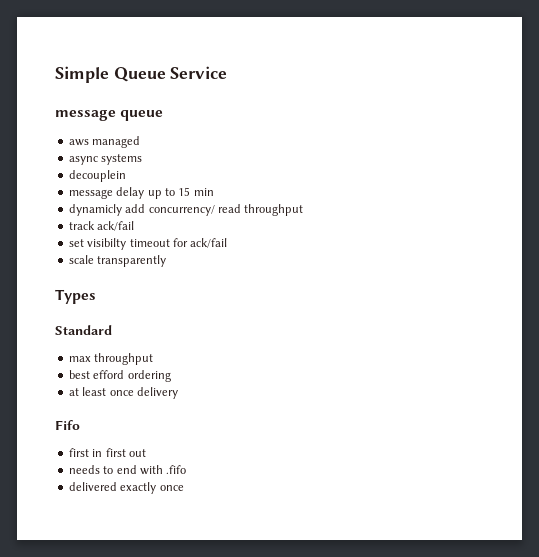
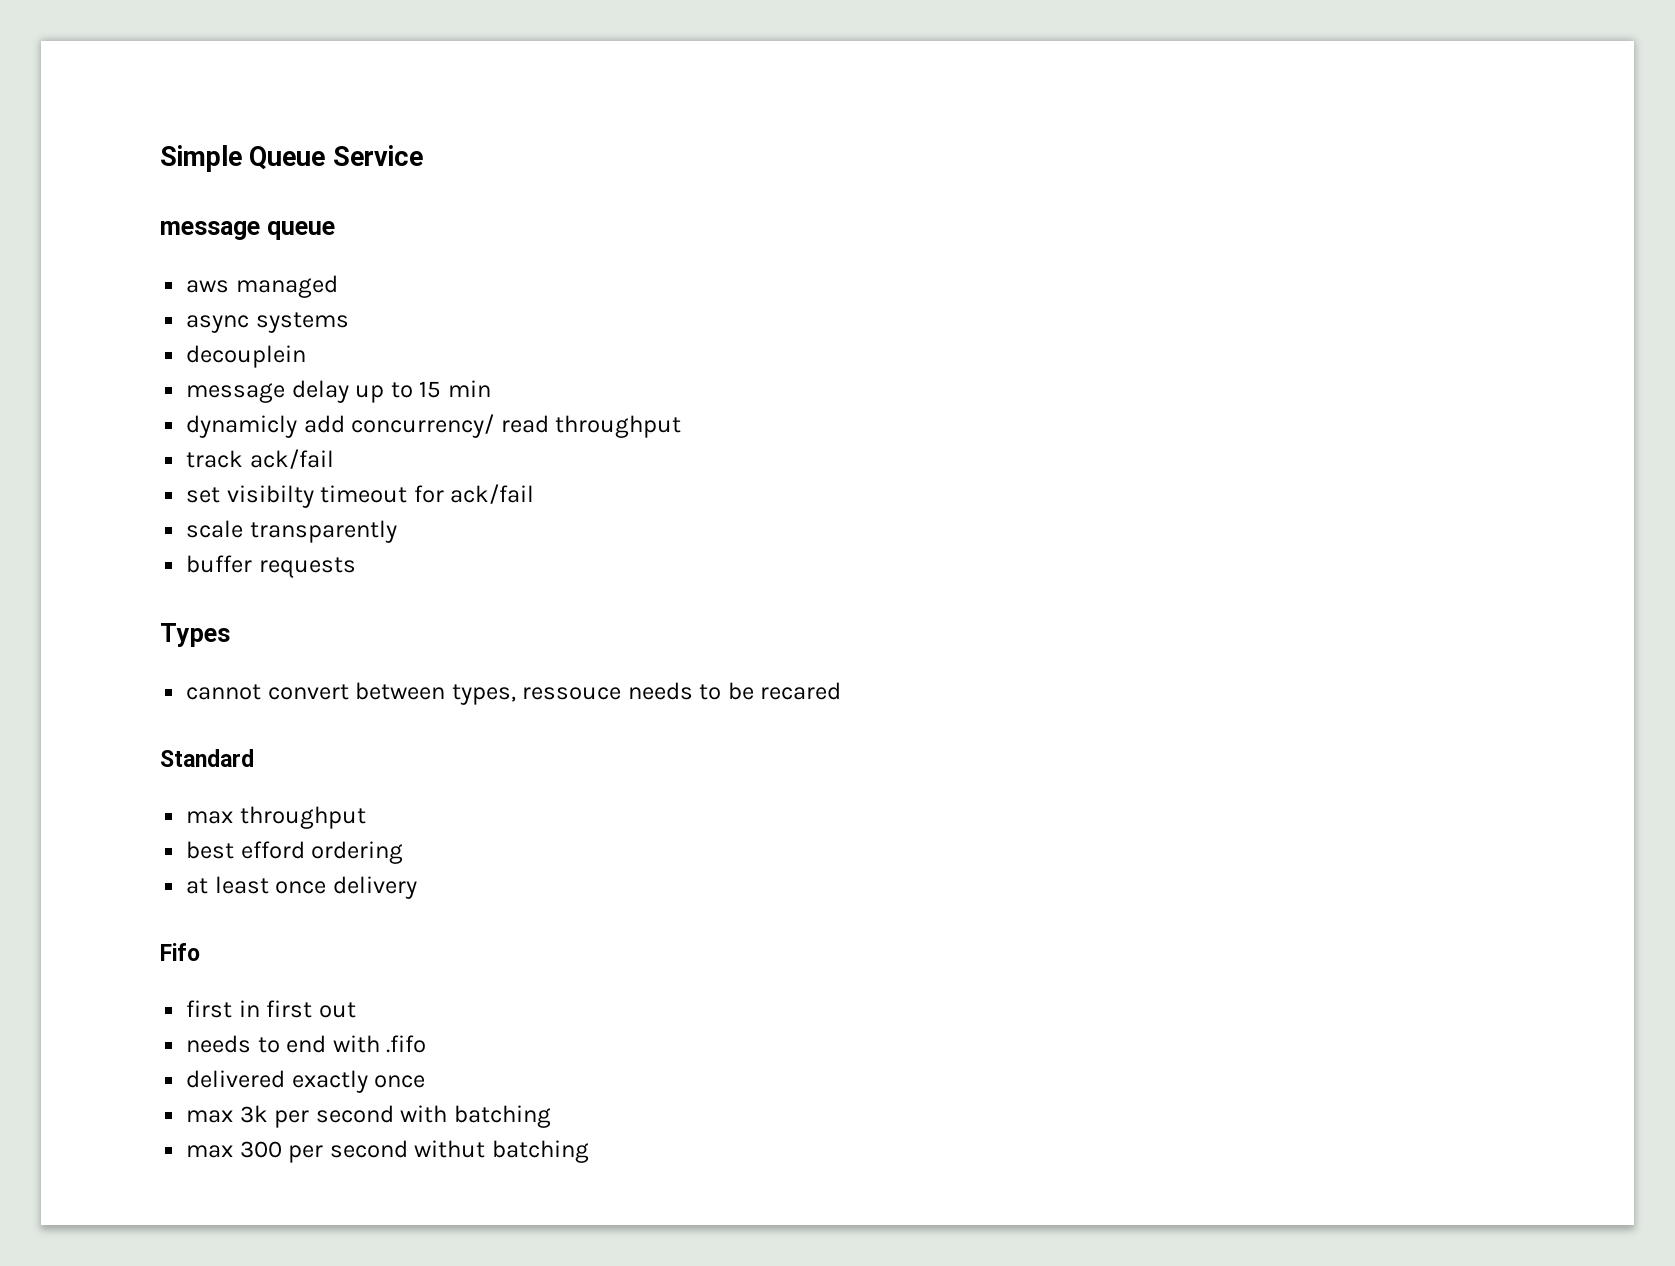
(167, 261) none -> [186,555,356,578] // buffer requests
(96, 296) none -> [186,682,842,705] // cannot convert between types, ressouce needs to be recared
(184, 488) none -> [186,1105,551,1128] [186,1140,589,1163] // max 3k per second with batching // max 300 per second withut batching

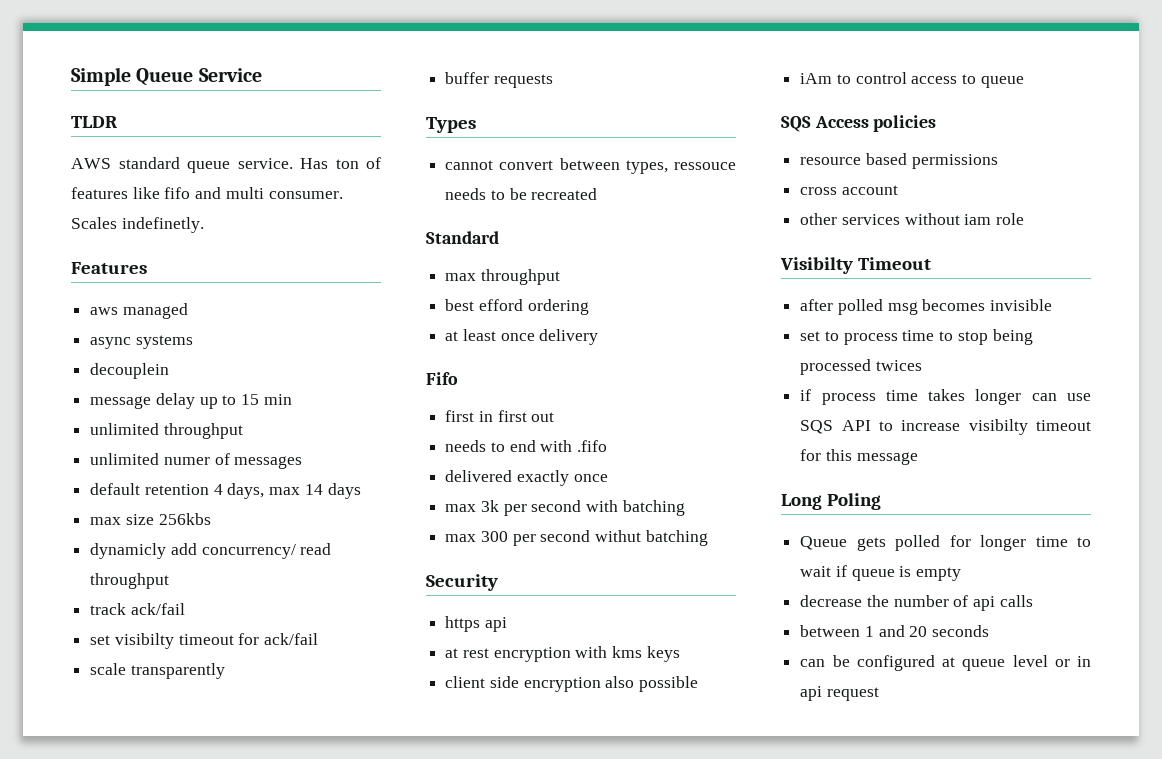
[160,221,335,240] message queue -> [71,116,117,128] [71,157,381,173] [71,187,343,199] [71,217,204,233] [71,262,147,274] TLDR // AWS standard queue service. Has ton of features like fifo and multi consumer. Scales indefinetly. // Features
(491, 388) none -> [90,423,243,439] [90,453,303,469] [90,483,361,499] [90,513,211,525] // unlimited throughput // unlimited numer of messages // default retention 4 days, max 14 days // max size 256kbs
[760,682,842,700] recared -> [531,188,598,200] recreated
(589, 1151) none -> [426,574,498,591] [445,616,507,632] [445,646,680,662] [445,676,699,692] [800,72,1024,88] [781,115,937,132] [800,153,998,169] [800,185,898,195] [800,213,1025,225] [780,257,931,274] [800,299,1053,315] [800,329,1033,345] [800,359,922,375] [800,389,1091,405] [800,419,1091,435] [800,449,918,465] [781,493,881,510] [800,535,1091,551] [800,565,962,581] [800,595,1033,611] [800,625,990,637] [800,655,1091,671] [800,686,879,701] // Security // https api // at rest encryption with kms keys // client side encryption also possible // iAm to control access to queue // SQS Access policies // resource based permissions // cross account // other services without iam role // Visibilty Timeout // after polled msg becomes invisible // set to process time to stop being processed twices // if process time takes longer can use SQS API to increase visibilty timeout for this message // Long Poling // Queue gets polled for longer time to wait if queue is empty // decrease the number of api calls // between 1 and 20 seconds // can be configured at queue level or in api request

